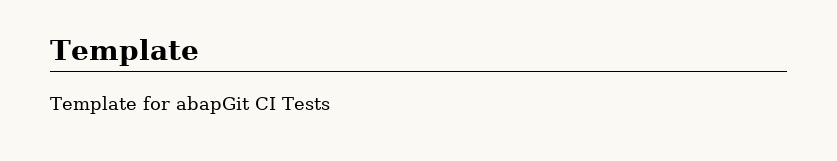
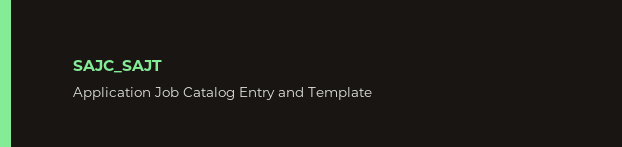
[50,39,199,66] [50,96,330,114] Template // Template for abapGit CI Tests -> [73,60,162,73] [73,87,372,100] SAJC_SAJT // Application Job Catalog Entry and Template

